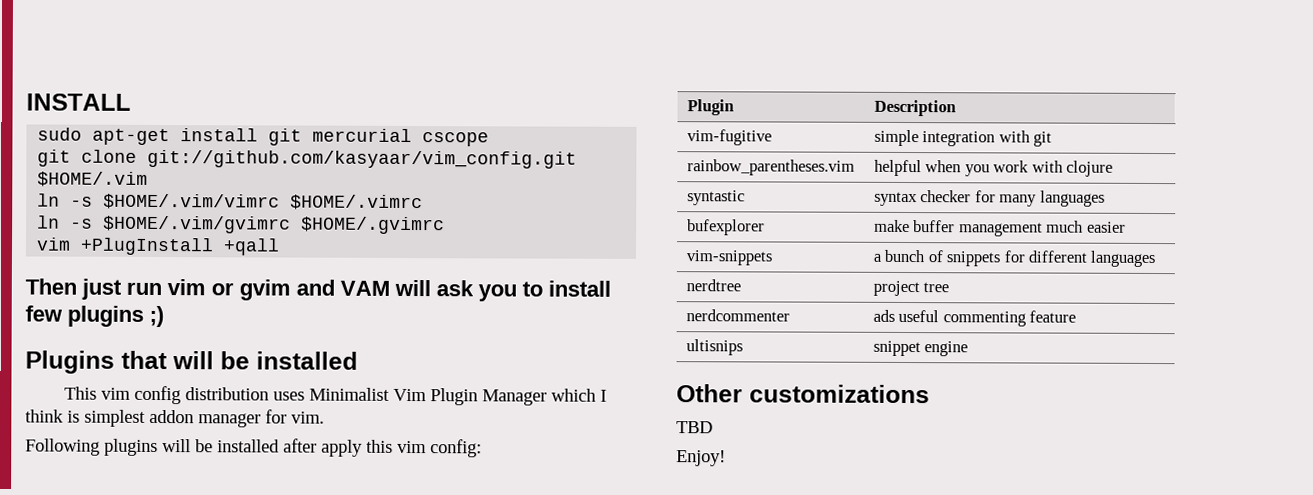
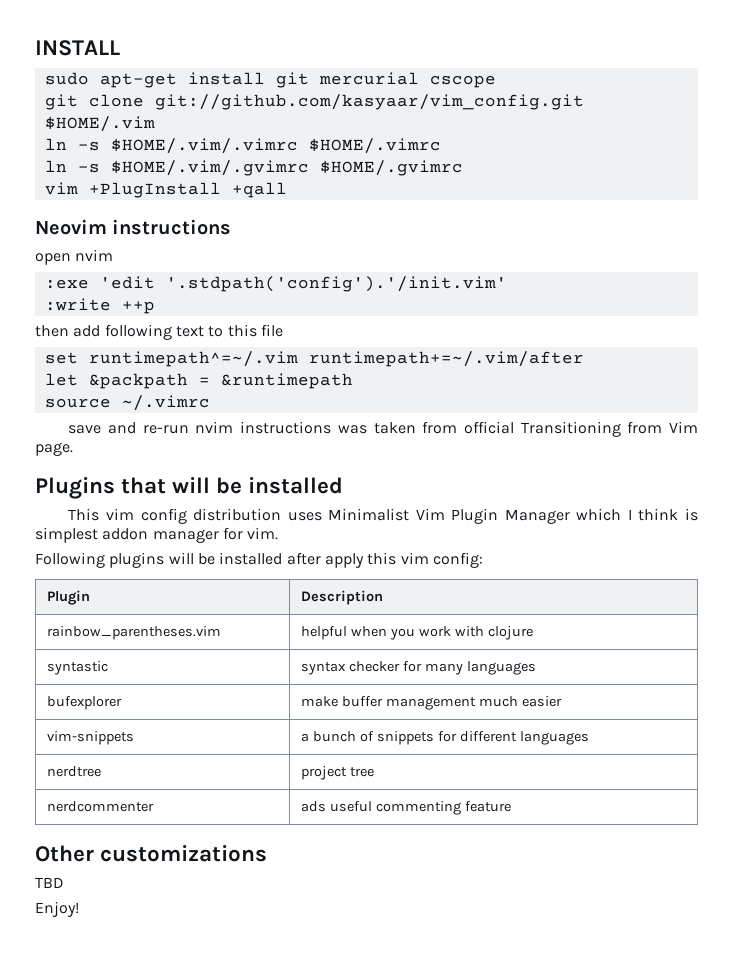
[103,193,281,210] $HOME/.vim/vimrc -> [110,138,298,154] $HOME/.vim/.vimrc
[103,215,292,234] $HOME/.vim/gvimrc -> [110,160,309,176] $HOME/.vim/.gvimrc
[25,278,611,302] [25,305,164,328] Then just run vim or gvim and VAM will ask you to install few plugins ;) -> [35,219,232,235] [35,249,114,265] [44,276,507,292] [44,298,155,314] [35,324,283,340] [44,351,584,367] [44,373,353,389] [44,395,210,411] [68,421,698,437] [35,442,73,456] Neovim instructions // open nvim // :exe 'edit '.stdpath('config').'/init.vim' // :write ++p // then add following text to this file // set runtimepath^=~/.vim runtimepath+=~/.vim/after // let &packpath = &runtimepath // source ~/.vimrc // save and re-run nvim instructions was taken from official Transitioning from Vim page.
[686,129,772,146] [873,129,1053,147] // vim-fugitive | simple integration with git -> (384, 597) none
[685,339,743,356] [872,340,969,357] // ultisnips | snippet engine -> (512, 806) none

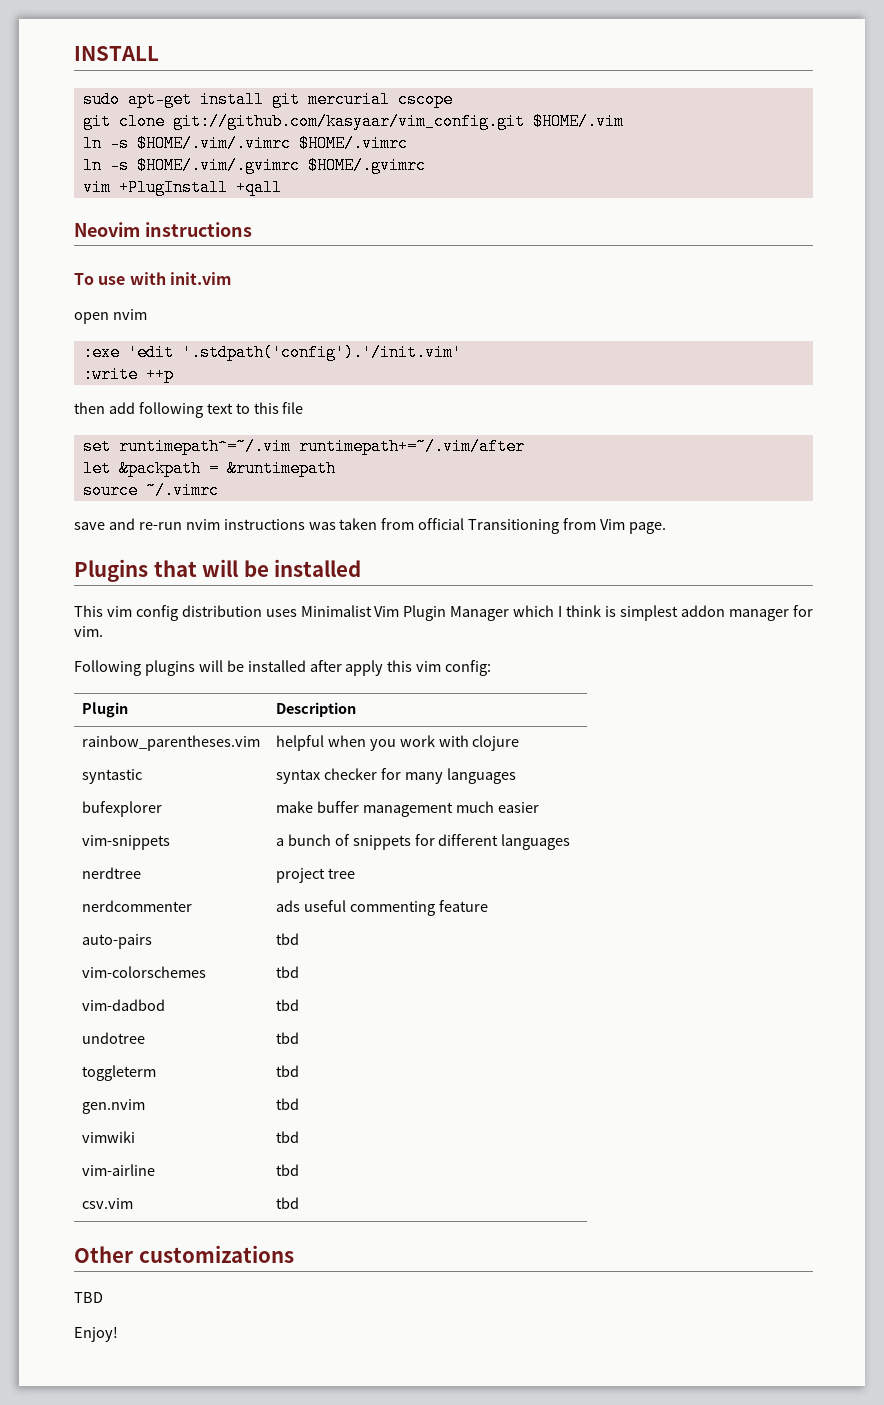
(232, 227) none -> [74,272,231,285] // To use with init.vim
(512, 806) none -> [81,934,152,949] [275,933,299,945] [81,966,206,978] [275,966,299,978] [81,999,165,1011] [275,999,299,1011] [81,1032,145,1044] [275,1032,299,1044] [81,1065,156,1081] [275,1065,299,1077] [81,1099,145,1114] [275,1098,299,1110] [81,1131,135,1143] [275,1131,299,1143] [81,1164,155,1176] [275,1164,299,1176] [81,1198,133,1209] [275,1197,299,1209] // auto-pairs | tbd // vim-colorschemes | tbd // vim-dadbod | tbd // undotree | tbd // toggleterm | tbd // gen.nvim | tbd // vimwiki | tbd // vim-airline | tbd // csv.vim | tbd

